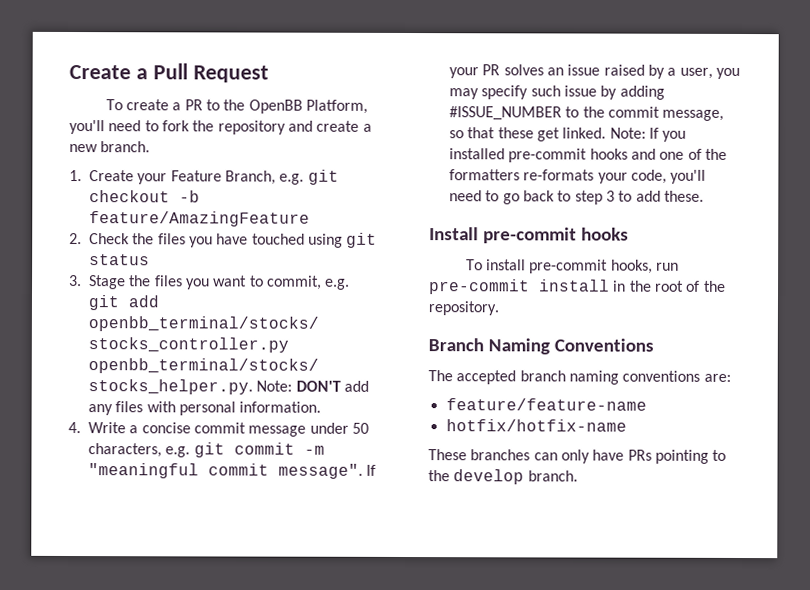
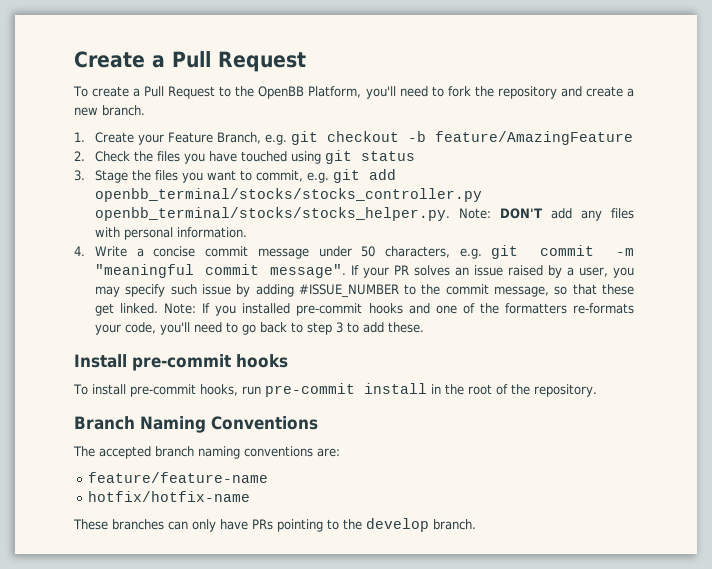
[184,99,203,111] PR -> [144,86,216,99] Pull Request

